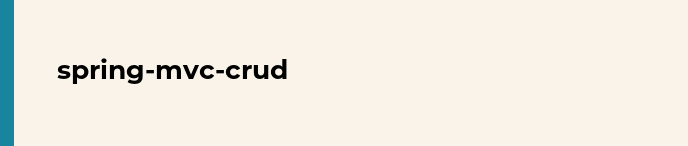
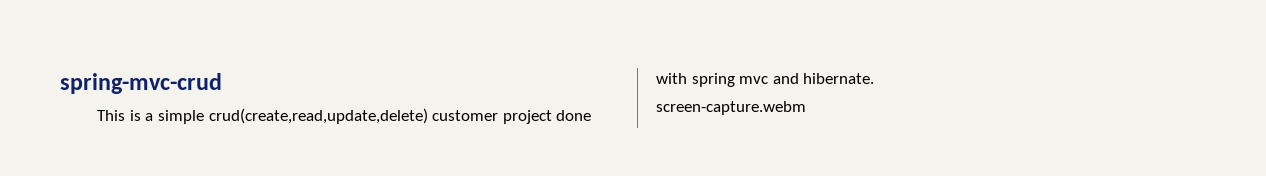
(288, 71) none -> [97,108,592,124] [656,73,875,87] [656,101,806,115] // This is a simple crud(create,read,update,delete) customer project done with spring mvc and hibernate. // screen-capture.webm

